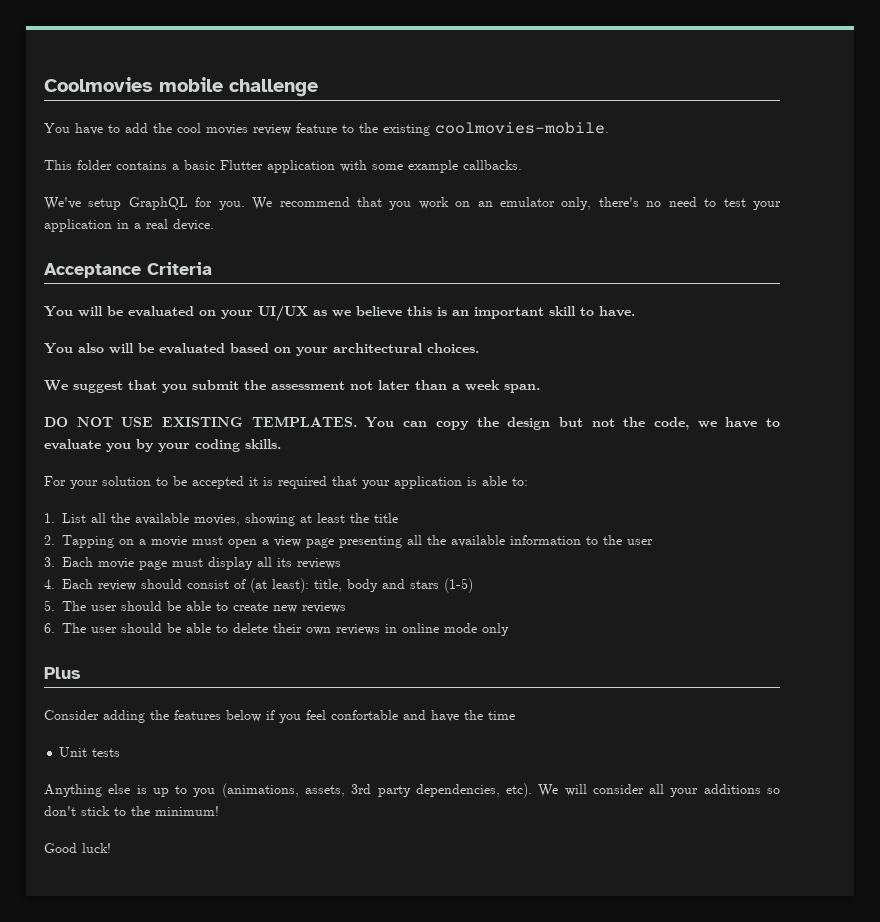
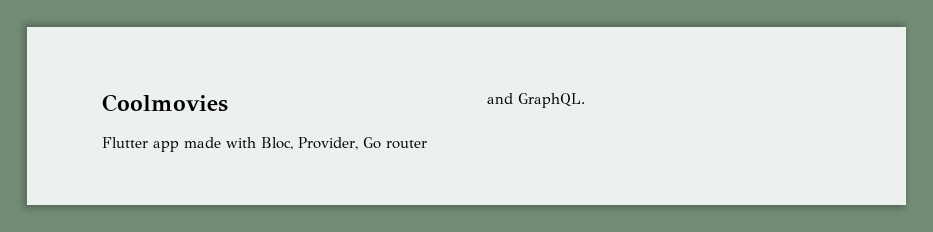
[159,77,318,97] [44,122,609,136] [44,160,522,173] [44,197,782,210] [44,219,214,232] [44,262,212,278] [44,305,635,321] [44,343,479,356] [44,380,540,393] [44,416,780,430] [44,439,281,452] [44,476,528,489] [44,513,398,526] [44,535,653,548] [44,557,341,570] [44,578,473,593] [44,600,346,613] [44,623,509,636] [44,667,81,679] [44,710,515,723] [59,747,121,757] [44,783,781,798] [44,806,219,816] [44,843,111,853] mobile challenge // You have to add the cool movies review feature to the existing coolmovies-mobile. // This folder contains a basic Flutter application with some example callbacks. // We've setup GraphQL for you. We recommend that you work on an emulator only, there's no need to test your application in a real device. // Acceptance Criteria // You will be evaluated on your UI/UX as we believe this is an important skill to have. // You also will be evaluated based on your architectural choices. // We suggest that you submit the assessment not later than a week span. // DO NOT USE EXISTING TEMPLATES. You can copy the design but not the code, we have to evaluate you by your coding skills. // For your solution to be accepted it is required that your application is able to: // 1. List all the available movies, showing at least the title // 2. Tapping on a movie must open a view page presenting all the available information to the user // 3. Each movie page must display all its reviews // 4. Each review should consist of (at least): title, body and stars (1-5) // 5. The user should be able to create new reviews // 6. The user should be able to delete their own reviews in online mode only // Plus // Consider adding the features below if you feel confortable and have the time // Unit tests // Anything else is up to you (animations, assets, 3rd party dependencies, etc). We will consider all your additions so don't stick to the minimum! // Good luck! -> [102,137,427,152] [487,93,585,108] // Flutter app made with Bloc, Provider, Go router and GraphQL.

